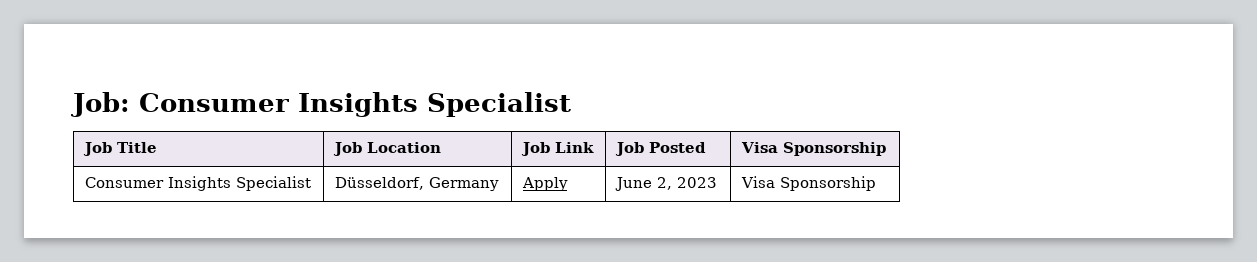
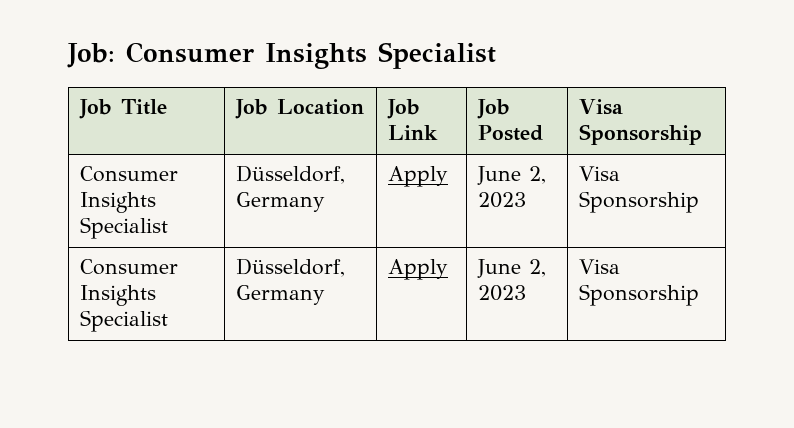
(876, 183) none -> [79,259,178,275] [79,285,156,306] [79,310,168,332] [235,258,345,277] [235,285,325,305] [387,259,448,280] [476,259,546,278] [477,285,526,301] [578,259,620,274] [578,284,699,306] // Consumer Insights Specialist | Düsseldorf, Germany | Apply | June 2, 2023 | Visa Sponsorship

